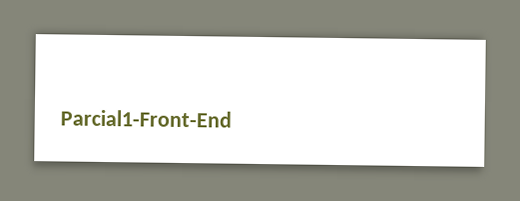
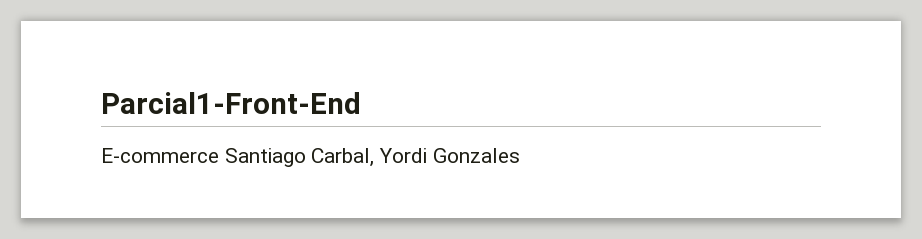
(232, 118) none -> [101,148,520,167] // E-commerce Santiago Carbal, Yordi Gonzales

